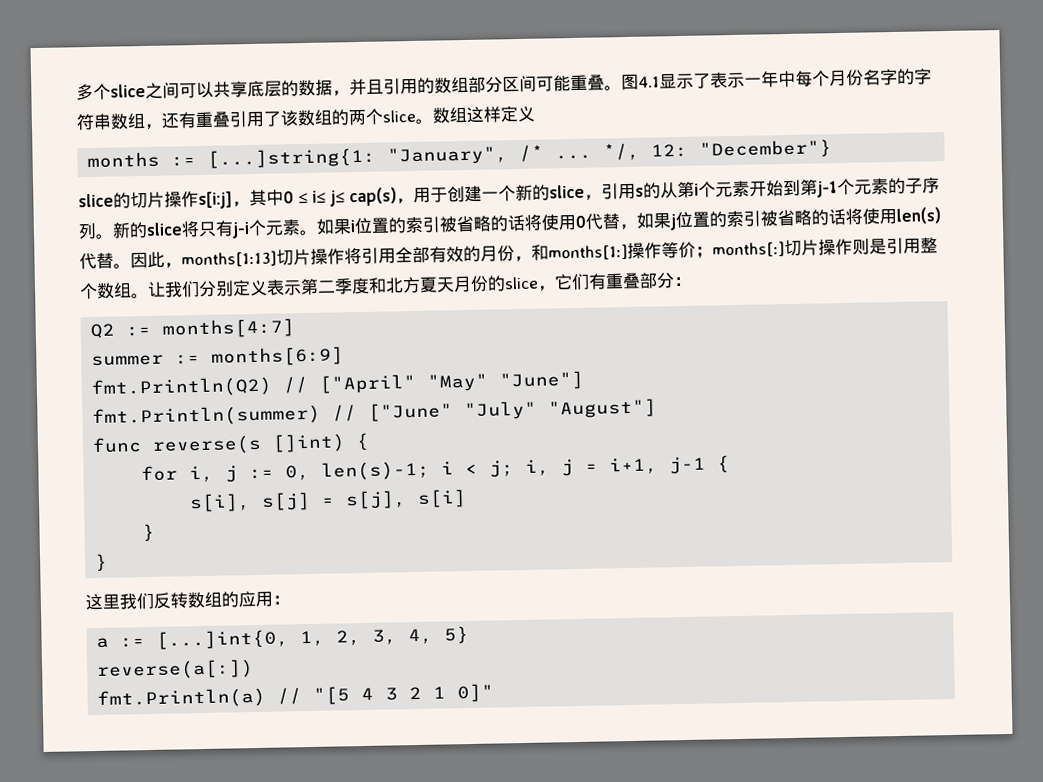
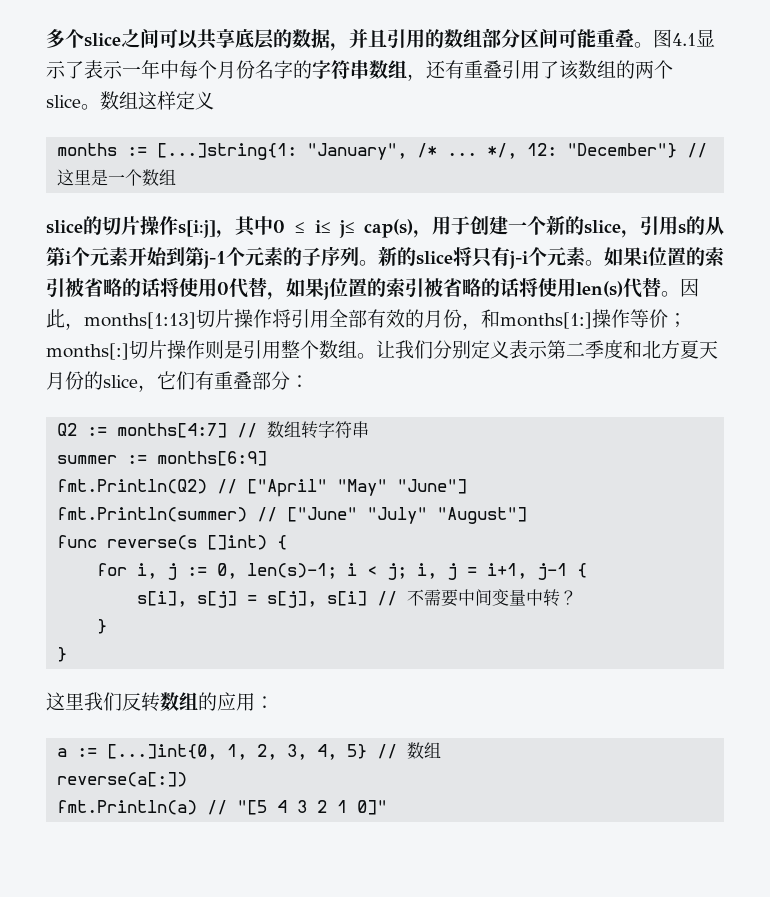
(833, 149) none -> [687,143,708,158] [57,169,177,186] // 这里是一个数组
(296, 328) none -> [237,421,370,439] // 数组转字符串
(468, 498) none -> [377,589,578,607] // 不需要中间变量中转？
(470, 635) none -> [377,742,442,759] // 数组

